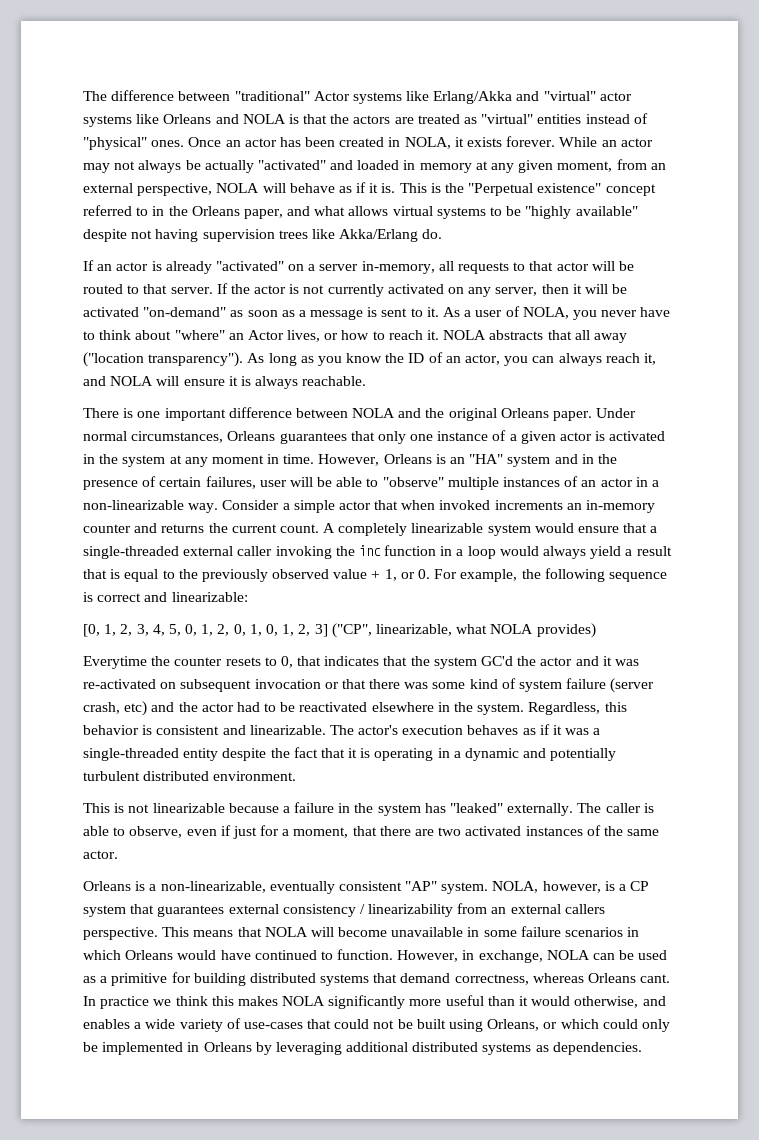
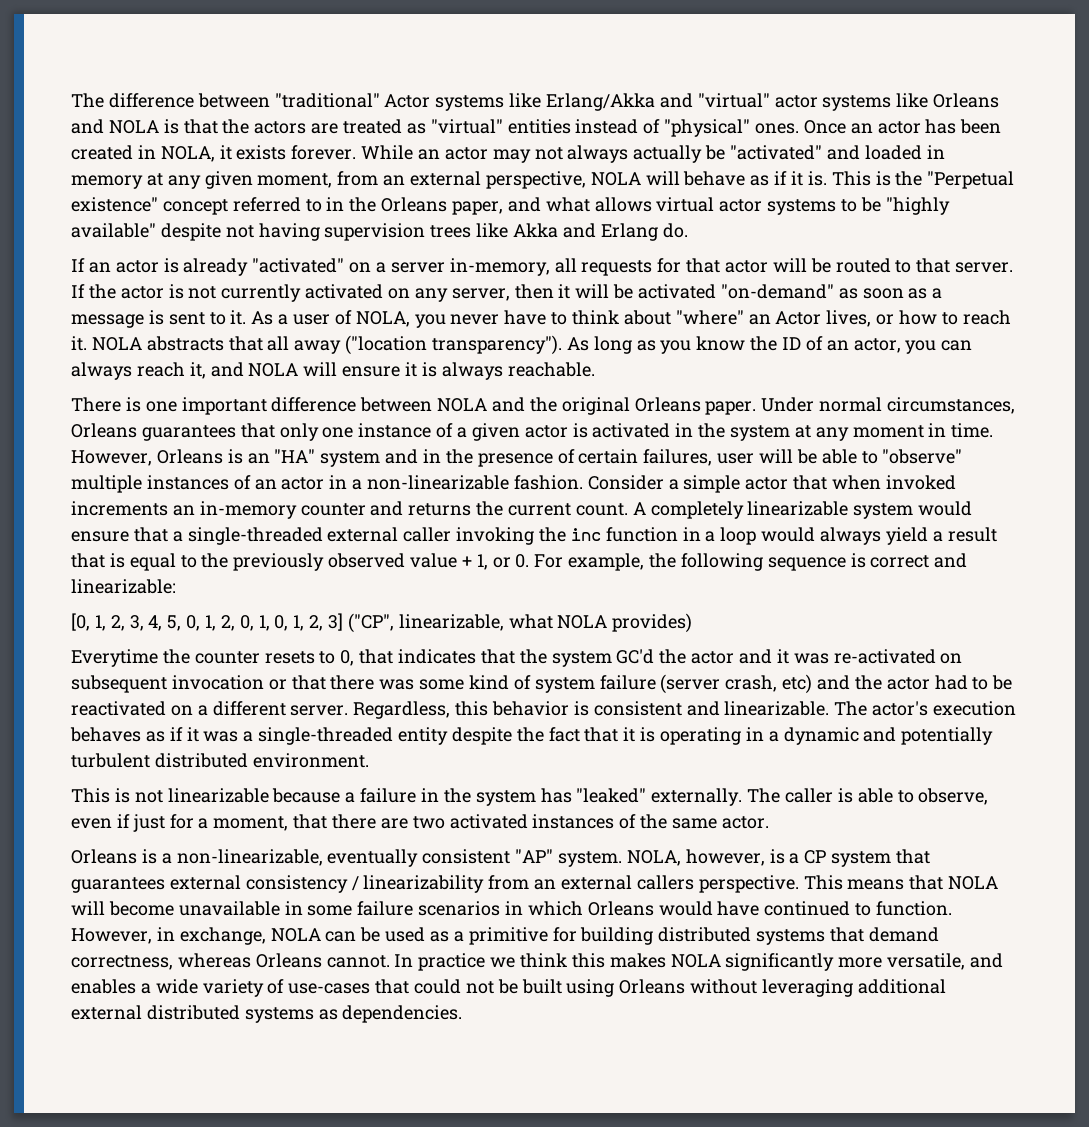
[185,160,254,173] be actually -> [633,145,726,163] actually be
(433, 211) none -> [719,199,763,212] actor
[339,229,419,242] Akka/Erlang -> [513,223,658,241] Akka and Erlang
[513,262,526,271] to -> [657,258,682,273] for
[188,503,219,513] way. -> [513,475,583,490] fashion.
[371,702,525,715] elsewhere in the system. -> [170,701,349,716] on a different server.
[640,974,671,983] cant. -> [326,955,390,968] cannot.
[445,995,639,1008] useful than it would otherwise, -> [887,953,966,970] versatile,
[487,1019,670,1032] [83,1042,272,1055] Orleans, or which could only be implemented in Orleans by -> [619,979,758,994] Orleans without
(409, 1047) none -> [71,1005,142,1020] external

